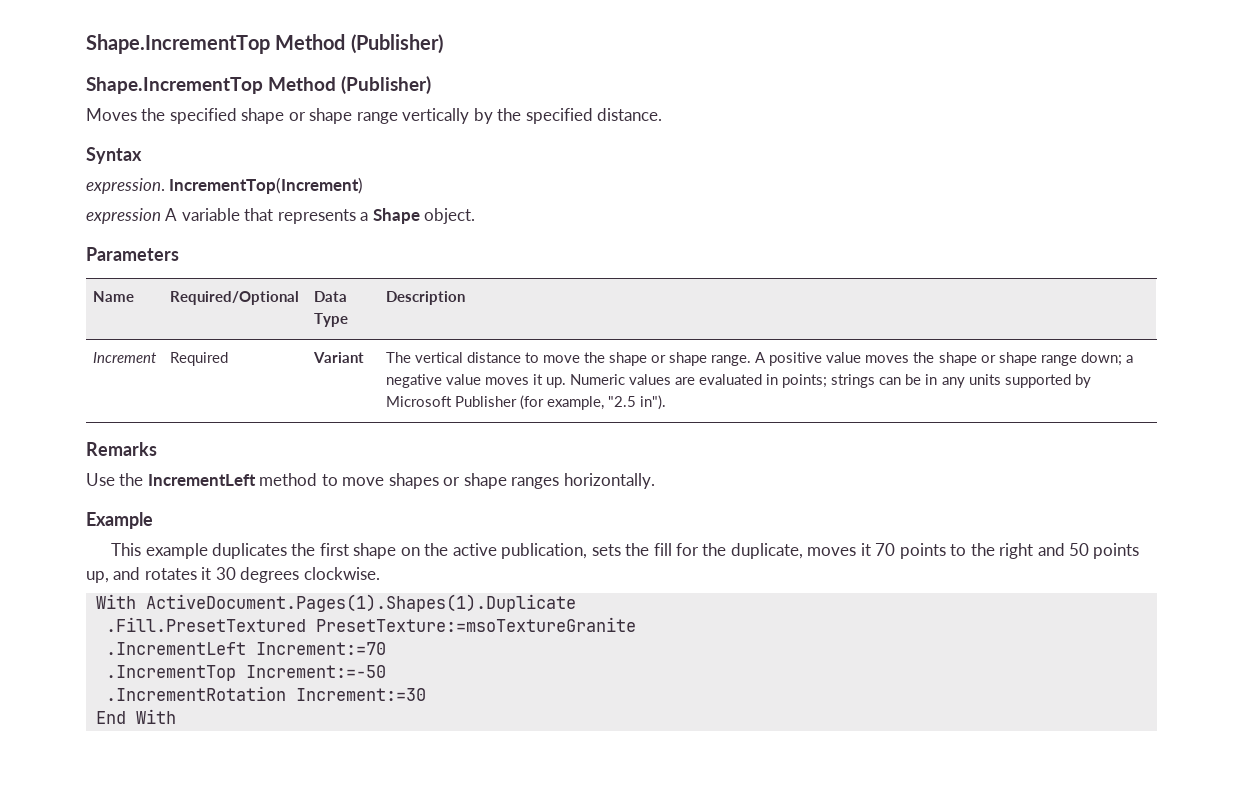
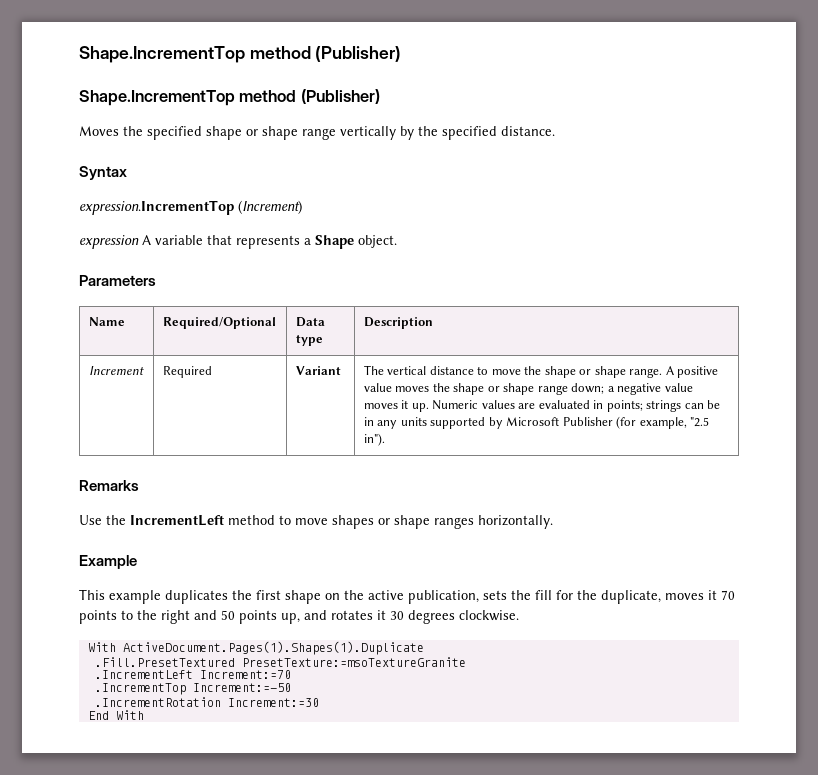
[86,34,346,54] Shape.IncrementTop Method -> [79,46,311,63] Shape.IncrementTop method
[268,77,337,91] Method -> [239,90,297,102] method
[86,177,364,194] expression. IncrementTop(Increment) -> [79,200,302,215] expression.IncrementTop (Increment)
[313,313,348,327] Type -> [295,335,323,346] type

